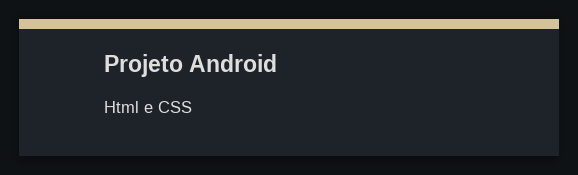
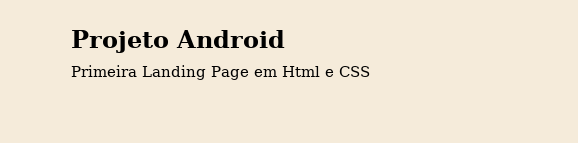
(278, 63) none -> [71,65,277,80] Primeira Landing Page em

